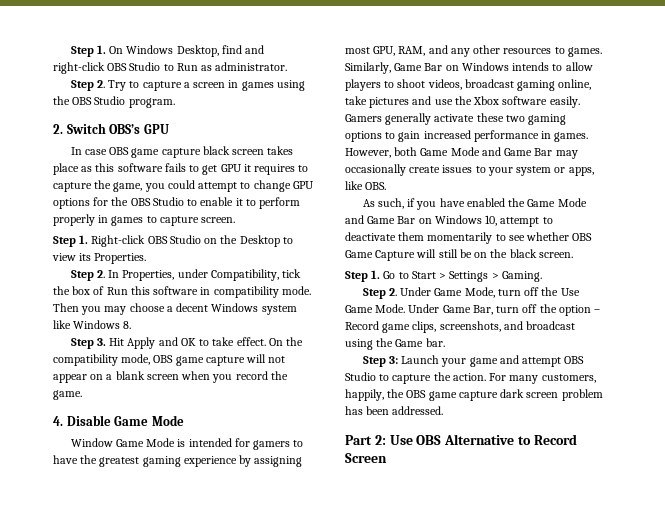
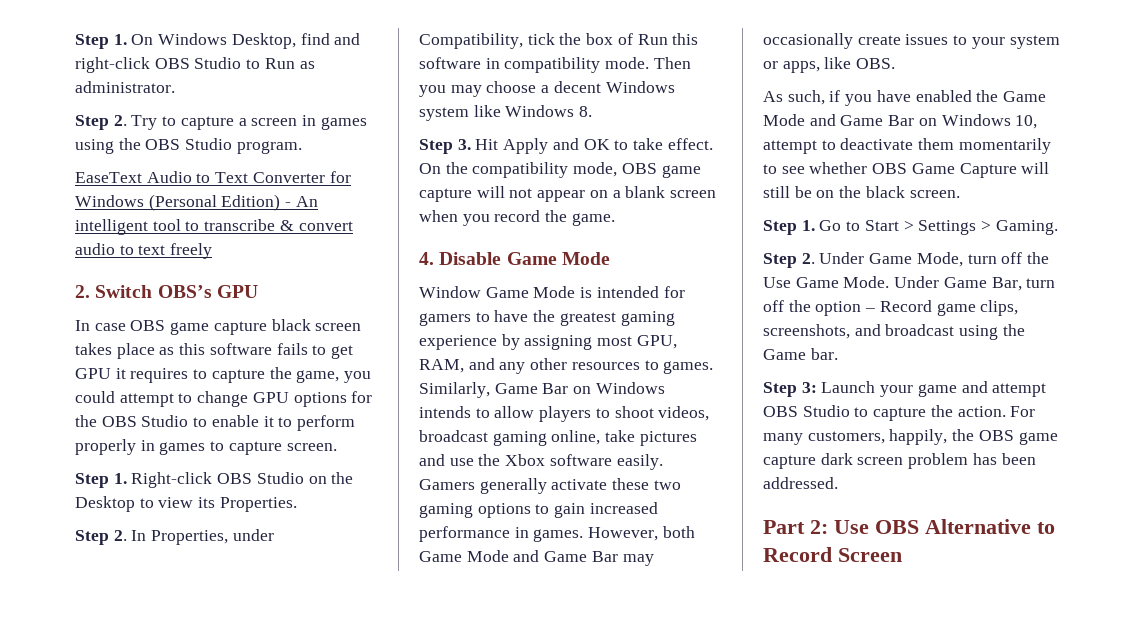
(175, 103) none -> [75,171,351,183] [75,194,318,211] [75,219,353,235] [75,243,213,259] // EaseText Audio to Text Converter for Windows (Personal Edition) - An intelligent tool to transcribe & convert audio to text freely

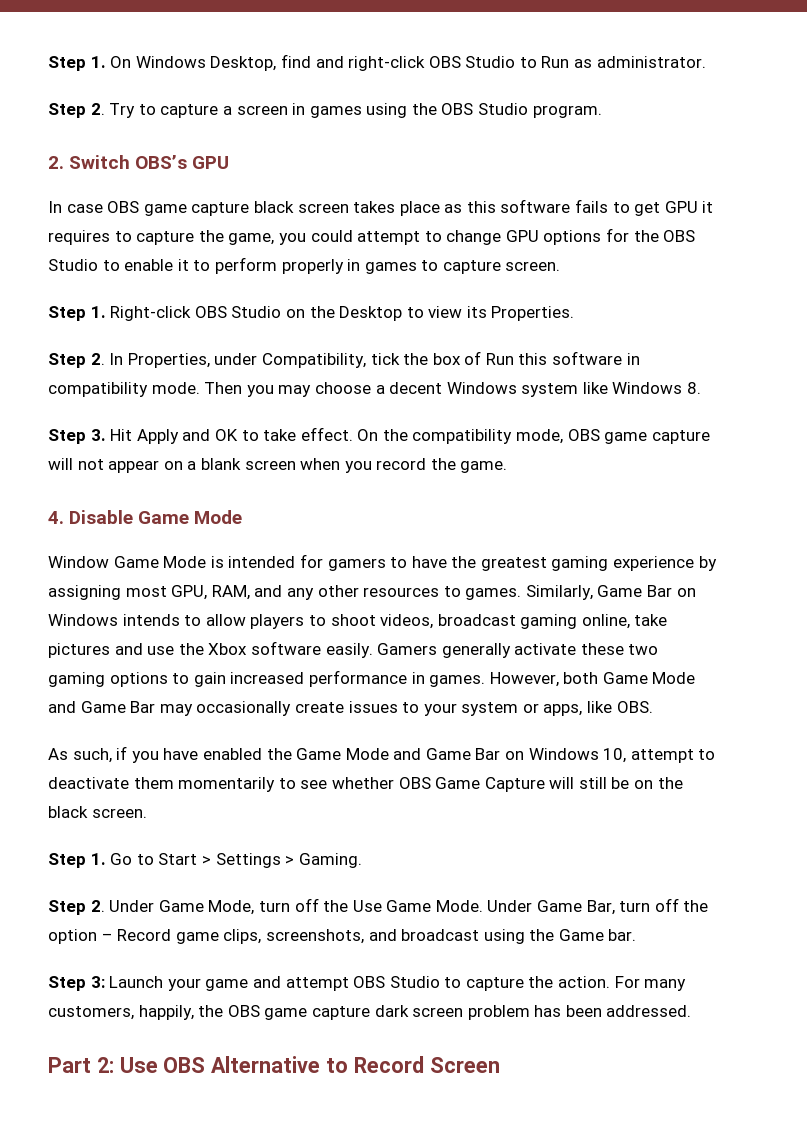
[75,171,351,183] [75,194,318,211] [75,219,353,235] [75,243,213,259] // EaseText Audio to Text Converter for Windows (Personal Edition) - An intelligent tool to transcribe & convert audio to text freely -> (602, 111) none

